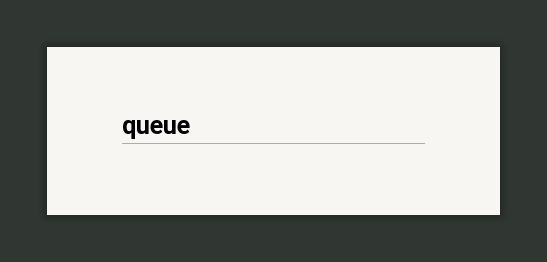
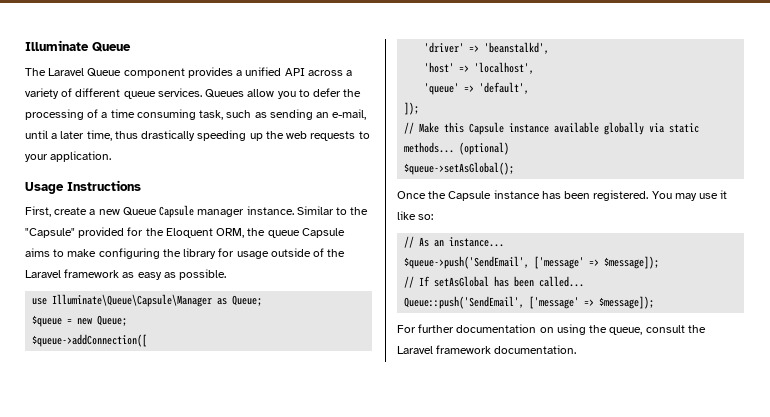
[122,120,190,139] queue -> [25,40,131,52] [25,67,353,78] [25,88,362,99] [25,109,367,120] [25,130,370,141] [25,151,112,162] [25,180,141,194] [25,205,369,218] [25,227,345,238] [25,248,346,259] [25,269,227,280] [32,294,263,307] [32,315,128,327] [32,334,148,347] [424,42,550,54] [424,62,535,74] [424,82,530,95] [404,102,420,115] [404,122,700,135] [404,142,510,155] [404,162,515,175] [397,190,728,201] [397,211,434,220] [404,236,505,248] [404,256,660,269] [404,276,585,288] [404,296,655,309] [397,324,706,335] [397,345,577,354] Illuminate Queue // The Laravel Queue component provides a unified API across a variety of different queue services. Queues allow you to defer the processing of a time consuming task, such as sending an e-mail, until a later time, thus drastically speeding up the web requests to your application. // Usage Instructions // First, create a new Queue Capsule manager instance. Similar to the "Capsule" provided for the Eloquent ORM, the queue Capsule aims to make configuring the library for usage outside of the Laravel framework as easy as possible. // use Illuminate\Queue\Capsule\Manager as Queue; // $queue = new Queue; // $queue->addConnection([ // 'driver' => 'beanstalkd', // 'host' => 'localhost', // 'queue' => 'default', // ]); // // Make this Capsule instance available globally via static methods... (optional) // $queue->setAsGlobal(); // Once the Capsule instance has been registered. You may use it like so: // // As an instance... // $queue->push('SendEmail', ['message' => $message]); // // If setAsGlobal has been called... // Queue::push('SendEmail', ['message' => $message]); // For further documentation on using the queue, consult the Laravel framework documentation.

